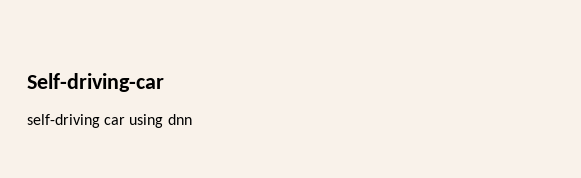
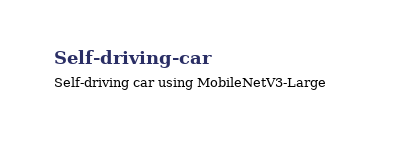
[27,114,100,128] self-driving -> [54,77,129,90] Self-driving
[167,114,192,125] dnn -> [197,77,326,90] MobileNetV3-Large

